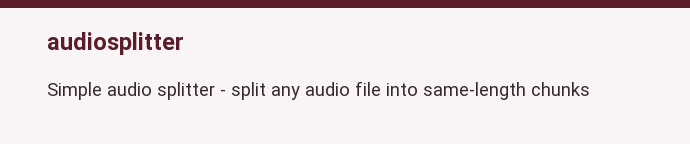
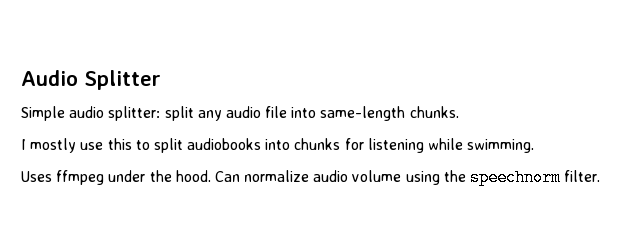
[47,32,184,55] audiosplitter -> [21,70,161,90] Audio Splitter
[157,82,226,100] splitter - -> [108,106,161,121] splitter:
[531,82,590,96] chunks -> [409,106,459,118] [21,138,535,153] [21,169,601,186] chunks. // I mostly use this to split audiobooks into chunks for listening while swimming. // Uses ffmpeg under the hood. Can normalize audio volume using the speechnorm filter.

